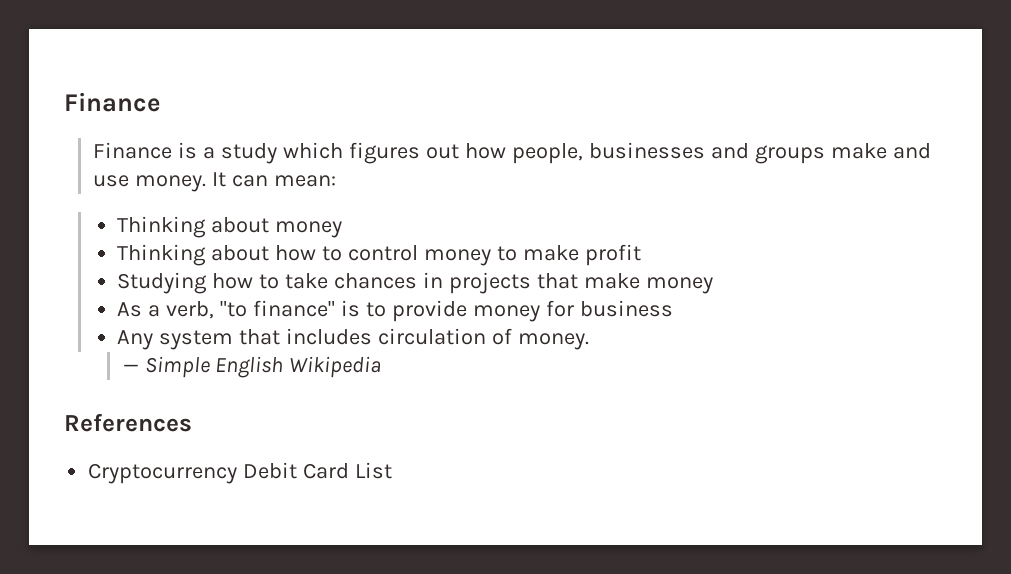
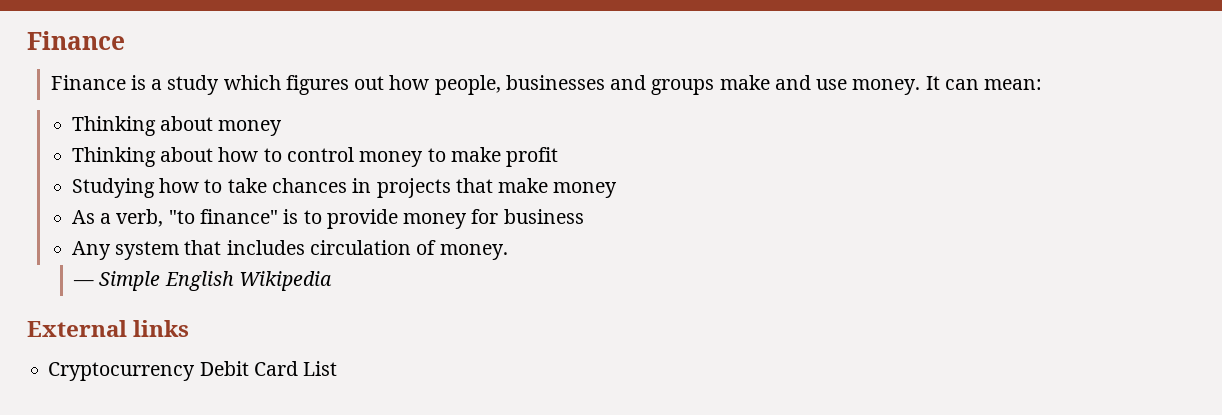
[64,414,192,432] References -> [27,320,190,337] External links

